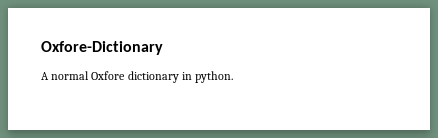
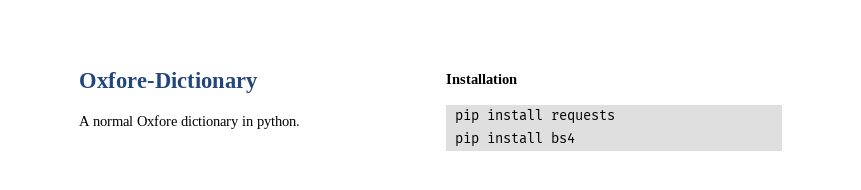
(234, 77) none -> [446,74,517,84] [454,109,615,124] [454,131,575,147] // Installation // pip install requests // pip install bs4

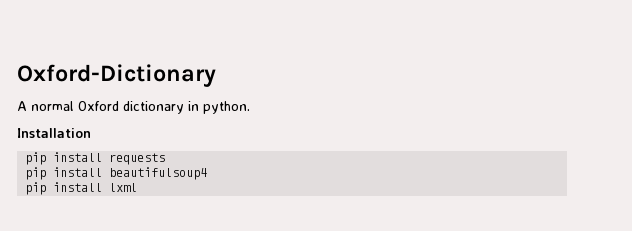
[79,72,258,93] Oxfore-Dictionary -> [17,64,216,87] Oxford-Dictionary
[137,115,177,126] Oxfore -> [78,101,119,111] Oxford
[550,131,575,143] bs4 -> [109,167,208,180] [25,182,138,195] beautifulsoup4 // pip install lxml

